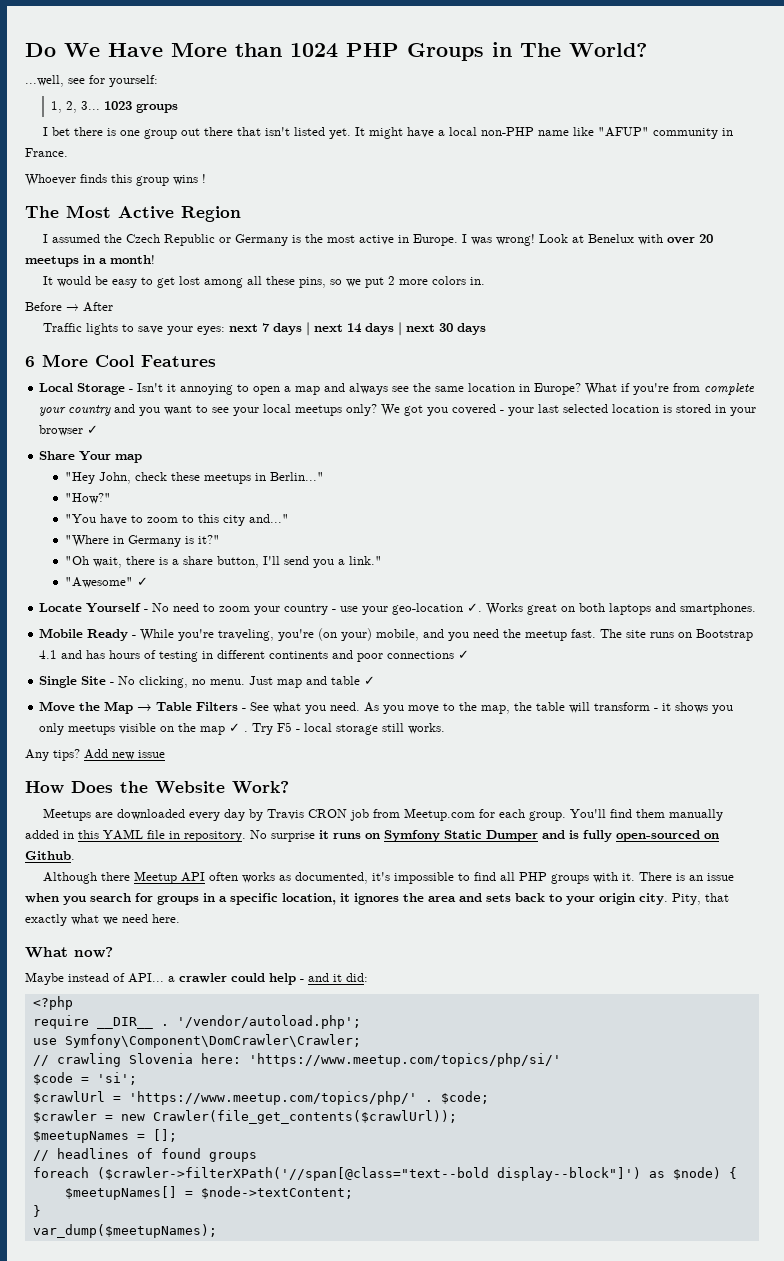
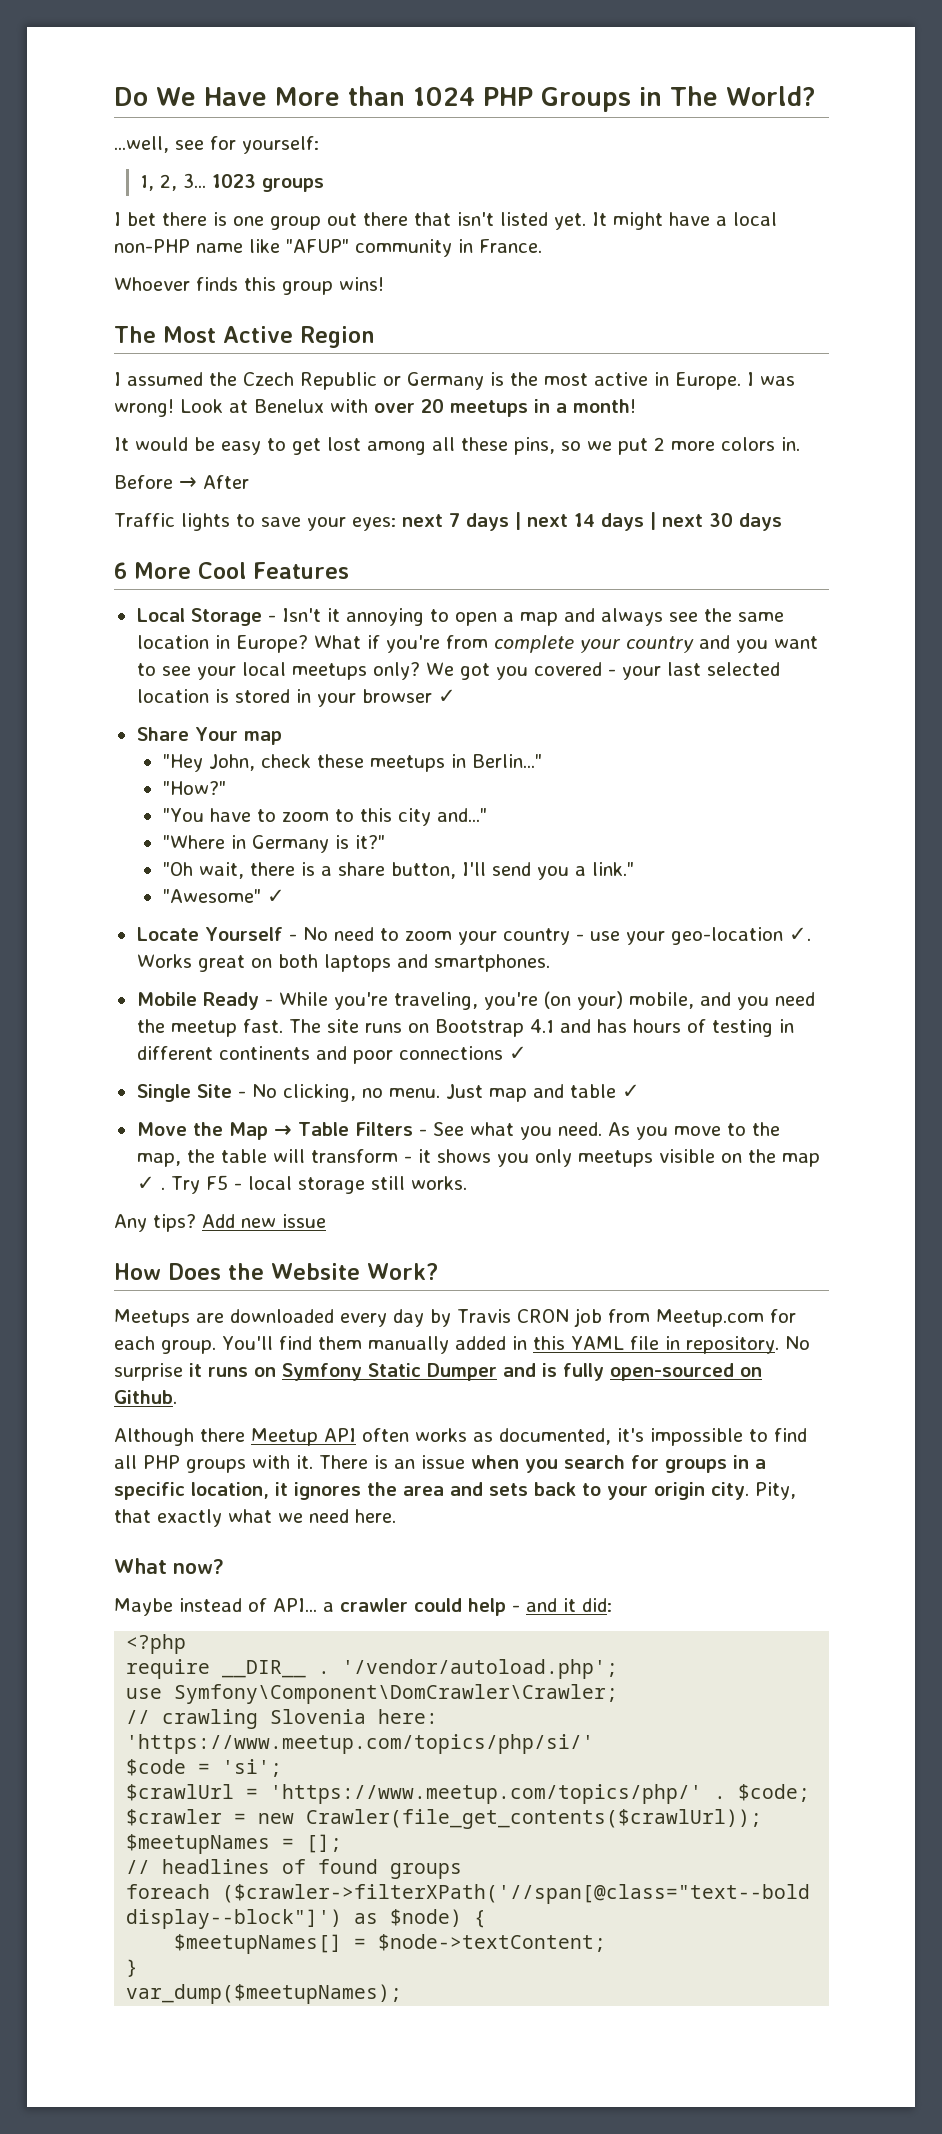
[173,174,206,185] wins ! -> [339,277,384,291] wins!

